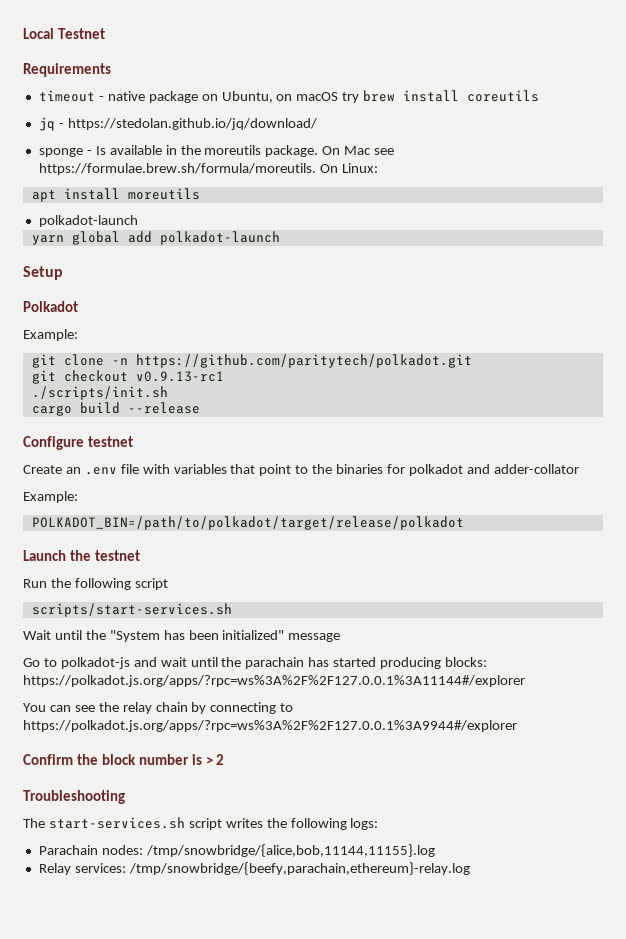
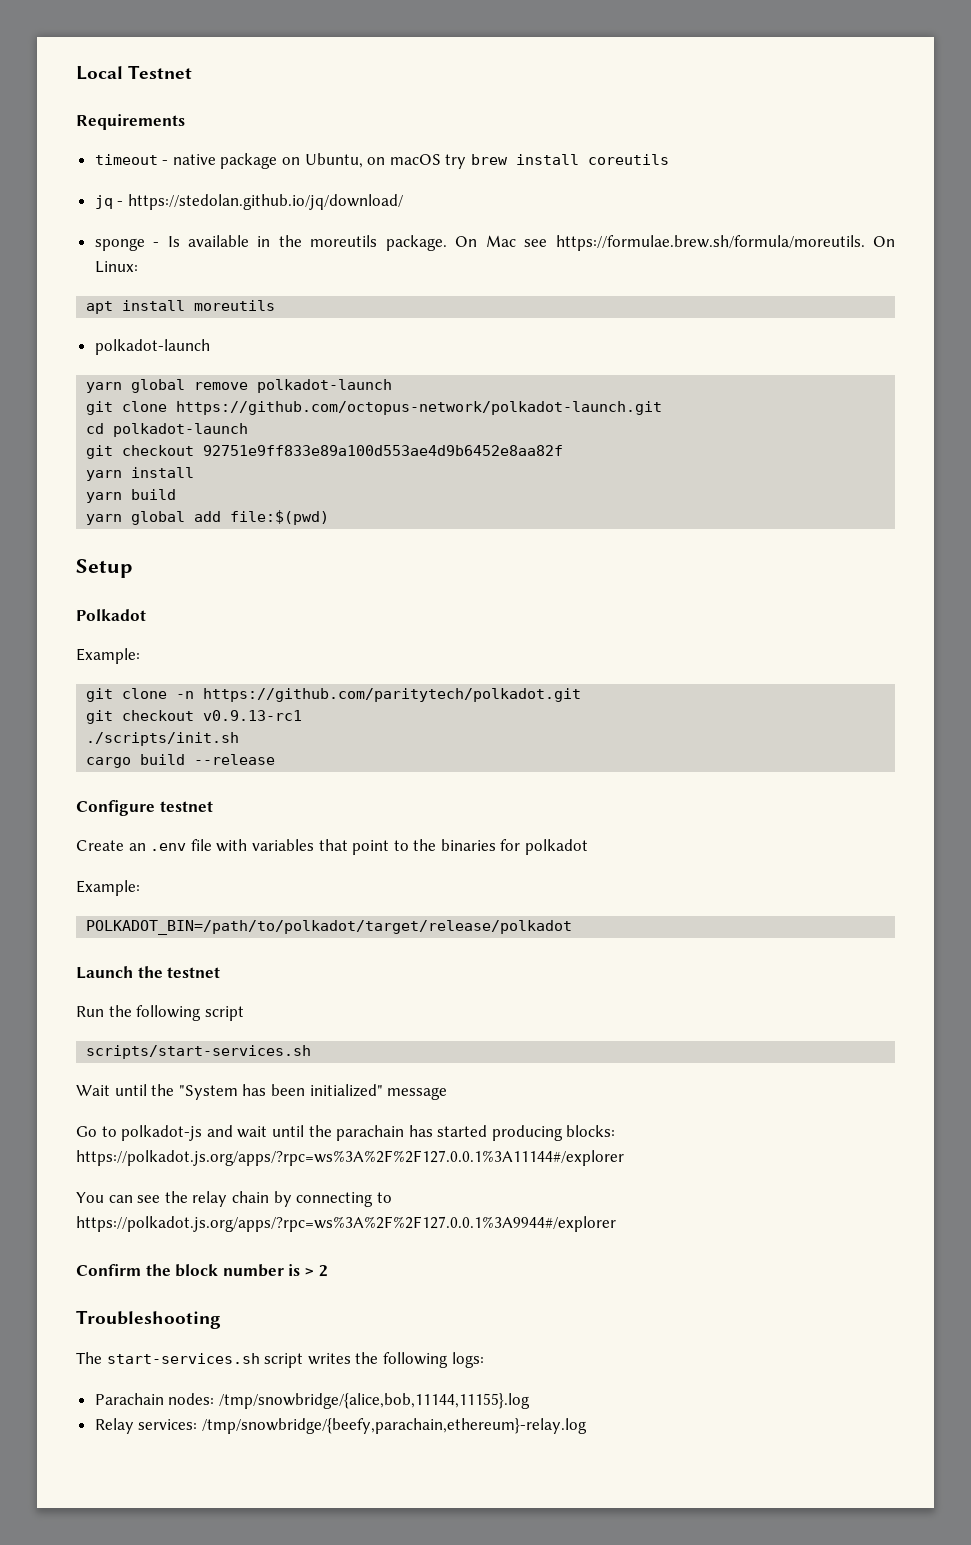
(138, 221) none -> [86,379,393,393] [86,401,663,415] [86,423,249,437] [86,445,564,459] [86,467,195,481] [86,489,177,503] // yarn global remove polkadot-launch // git clone https://github.com/octopus-network/polkadot-launch.git // cd polkadot-launch // git checkout 92751e9ff833e89a100d553ae4d9b6452e8aa82f // yarn install // yarn build
[159,231,280,245] polkadot-launch -> [230,510,330,525] file:$(pwd)
[466,464,579,474] and adder-collator -> (589, 847) none

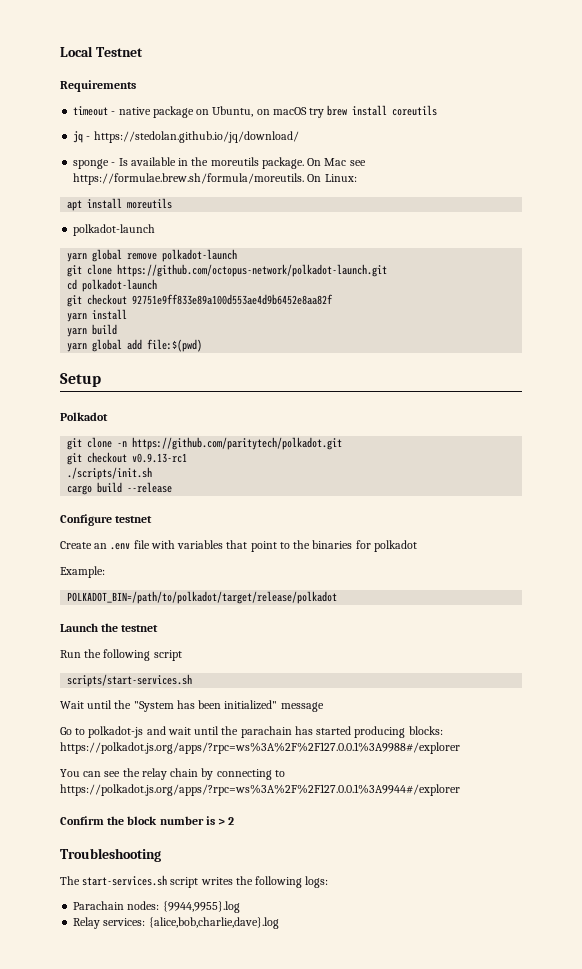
[76,648,140,664] // Example: -> (108, 416) none
[76,1150,624,1166] https://polkadot.js.org/apps/?rpc=ws%3A%2F%2F127.0.0.1%3A11144#/explorer -> [60,742,460,754] https://polkadot.js.org/apps/?rpc=ws%3A%2F%2F127.0.0.1%3A9988#/explorer
[218,1393,530,1409] /tmp/snowbridge/{alice,bob,11144,11155}.log -> [162,901,240,913] {9944,9955}.log
[201,1418,587,1434] /tmp/snowbridge/{beefy,parachain,ethereum}-relay.log -> [148,917,279,929] {alice,bob,charlie,dave}.log

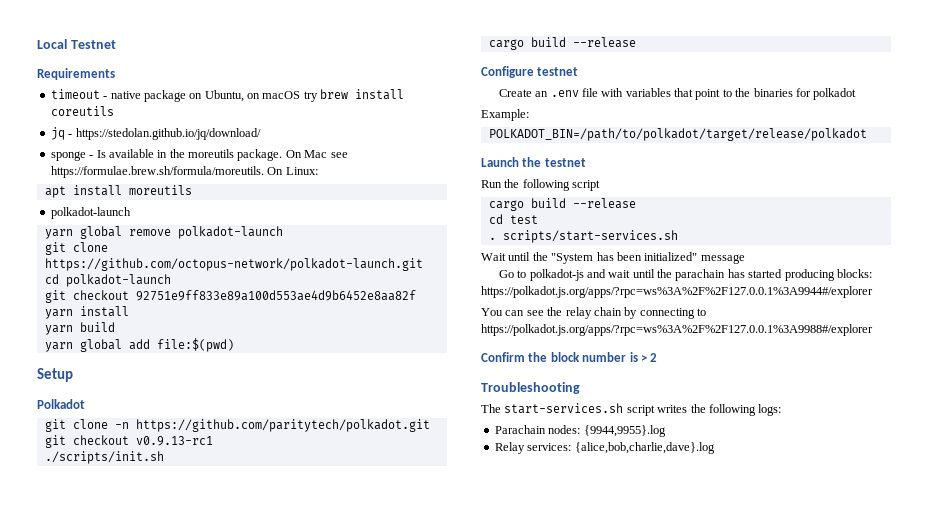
(182, 655) none -> [488,198,636,211] [488,214,538,224] [488,237,496,240] cargo build --release // cd test // .
[60,742,460,754] https://polkadot.js.org/apps/?rpc=ws%3A%2F%2F127.0.0.1%3A9988#/explorer -> [481,286,873,298] https://polkadot.js.org/apps/?rpc=ws%3A%2F%2F127.0.0.1%3A9944#/explorer
[60,784,460,796] https://polkadot.js.org/apps/?rpc=ws%3A%2F%2F127.0.0.1%3A9944#/explorer -> [481,324,873,336] https://polkadot.js.org/apps/?rpc=ws%3A%2F%2F127.0.0.1%3A9988#/explorer

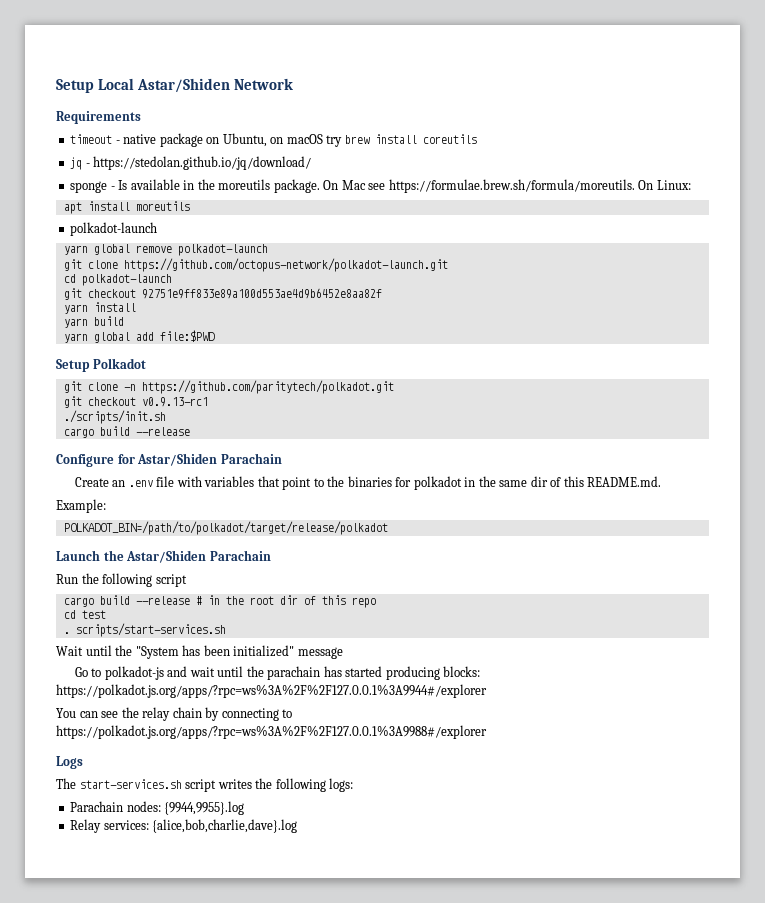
[37,39,116,49] Local Testnet -> [56,78,293,93] Setup Local Astar/Shiden Network
[156,338,234,352] [37,368,73,382] file:$(pwd) // Setup // -> [159,330,215,342] [56,359,90,372] file:$PWD // Setup
[537,67,579,76] testnet -> [117,453,282,466] for Astar/Shiden Parachain
(857, 94) none -> [464,476,662,487] in the same dir of this README.md.
[544,158,586,167] testnet -> [126,550,271,563] Astar/Shiden Parachain
(636, 203) none -> [195,595,376,608] # in the root dir of this repo
[481,352,658,362] [481,382,580,394] Confirm the block number is > 2 // Troubleshooting -> [56,756,83,769] Logs

